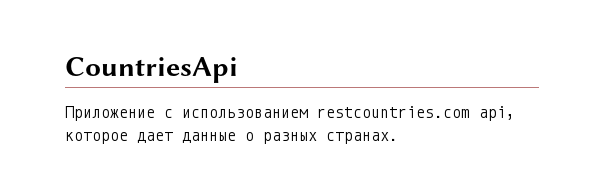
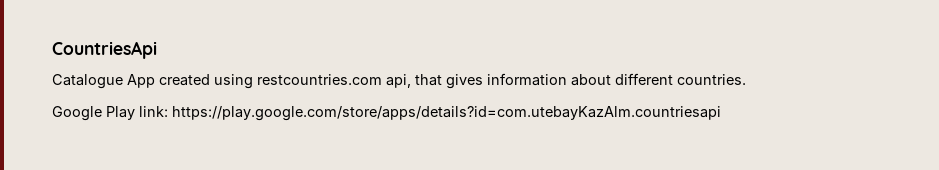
[65,106,515,121] [65,132,398,144] Приложение с использованием restcountries.com api, которое дает данные о разных странах. -> [52,73,746,89] [52,106,721,121] Catalogue App created using restcountries.com api, that gives information about different countries. // Google Play link: https://play.google.com/store/apps/details?id=com.utebayKazAlm.countriesapi

